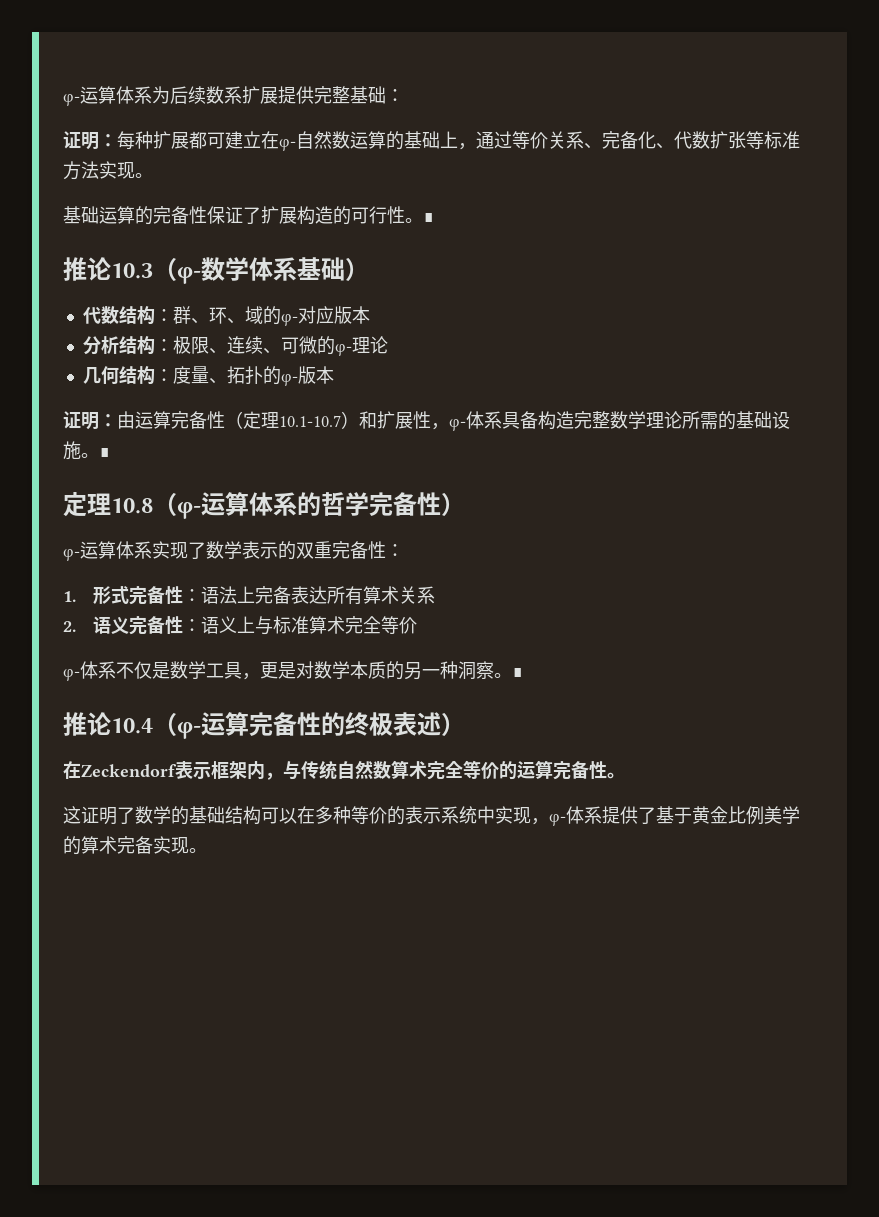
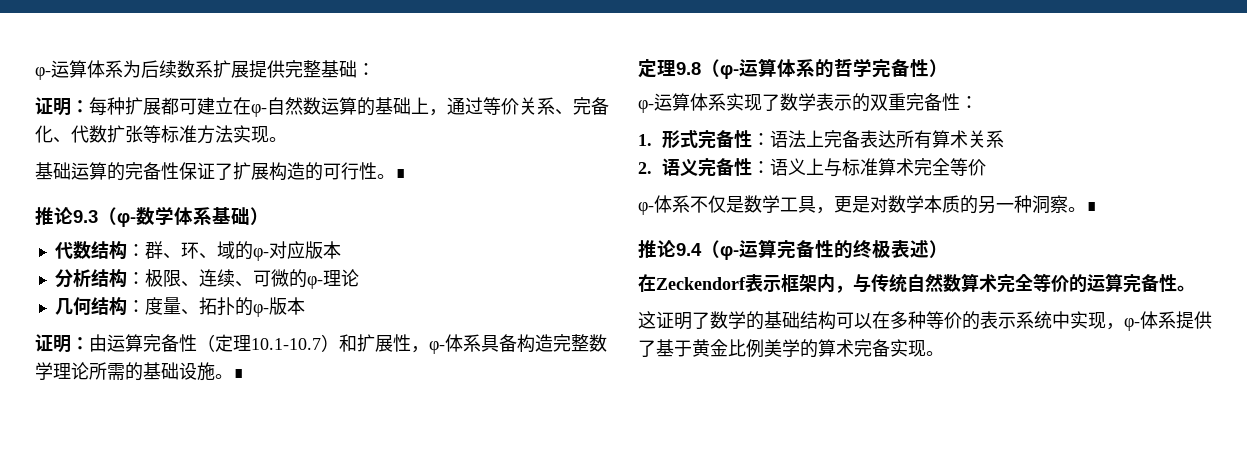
[111,263,153,279] 10.3 -> [73,210,98,223] 9.3
[111,498,153,514] 10.8 -> [676,62,701,75] 9.8
[111,718,153,734] 10.4 -> [676,243,702,256] 9.4

